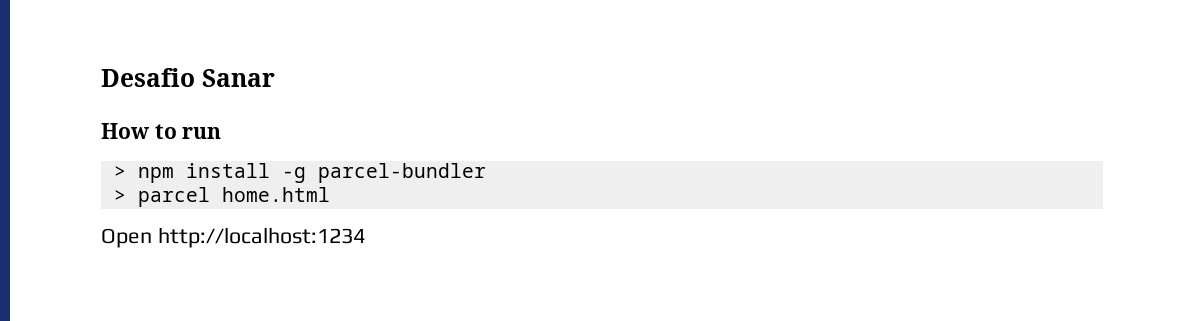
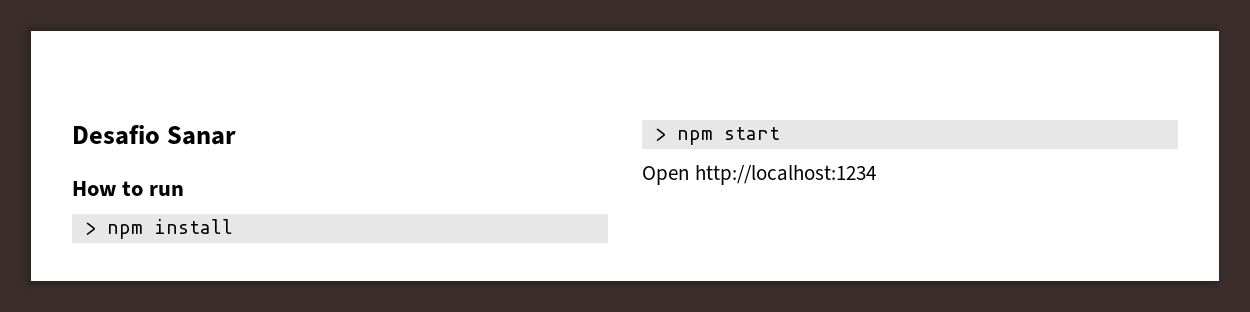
[281,163,486,183] [113,187,330,207] -g parcel-bundler // > parcel home.html -> [654,127,780,145] // > npm start

